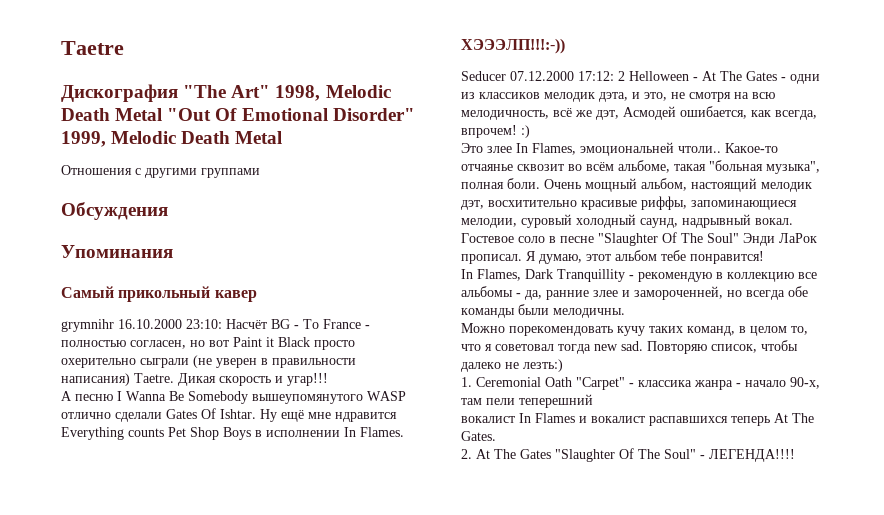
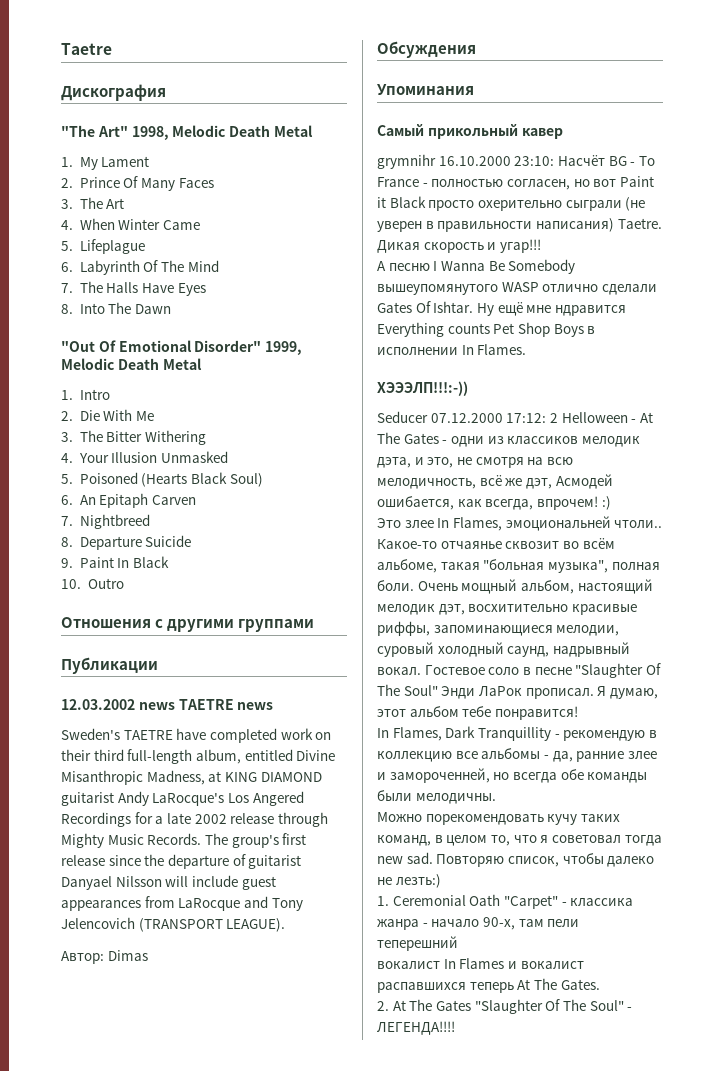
(178, 93) none -> (166, 92) //
(163, 114) none -> [61,156,150,170] [61,176,214,191] [61,197,125,209] [61,218,201,230] [61,239,145,254] [61,260,219,275] [61,281,206,296] [61,302,172,314] // 1. My Lament // 2. Prince Of Many Faces // 3. The Art // 4. When Winter Came // 5. Lifeplague // 6. Labyrinth Of The Mind // 7. The Halls Have Eyes // 8. Into The Dawn //
[61,165,260,178] Отношения с другими группами -> [61,389,110,400] [61,409,155,421] [61,430,207,445] [61,451,229,463] [61,472,263,487] [61,493,197,508] [61,514,150,529] [61,535,192,550] [61,556,170,568] [61,578,124,589] [61,617,315,632] [61,657,158,674] [61,699,274,710] [61,728,332,743] [61,749,336,764] [61,770,322,785] [61,791,304,806] [61,812,328,827] [61,833,307,848] [61,854,302,869] [61,875,276,890] [61,896,303,911] [61,917,286,932] [61,950,148,964] 1. Intro // 2. Die With Me // 3. The Bitter Withering // 4. Your Illusion Unmasked // 5. Poisoned (Hearts Black Soul) // 6. An Epitaph Carven // 7. Nightbreed // 8. Departure Suicide // 9. Paint In Black // 10. Outro // Отношения с другими группами // Публикации // 12.03.2002 news TAETRE news // Sweden's TAETRE have completed work on their third full-length album, entitled Divine Misanthropic Madness, at KING DIAMOND guitarist Andy LaRocque's Los Angered Recordings for a late 2002 release through Mighty Music Records. The group's first release since the departure of guitarist Danyael Nilsson will include guest appearances from LaRocque and Tony Jelencovich (TRANSPORT LEAGUE). // Автор: Dimas

